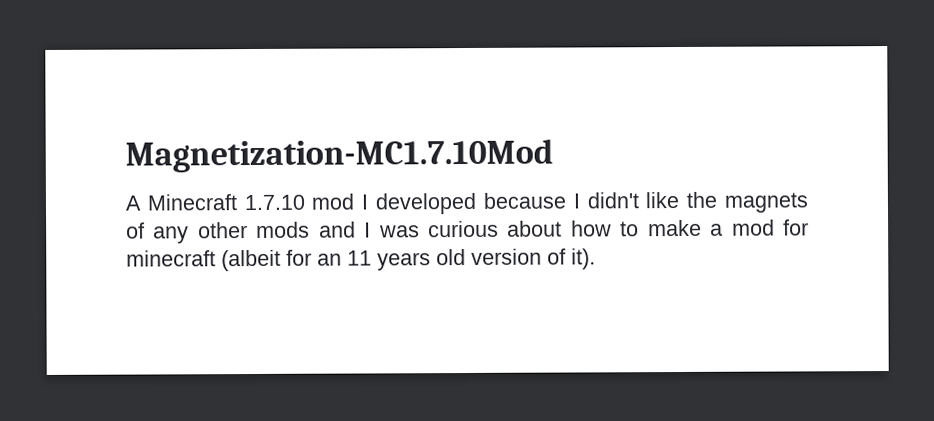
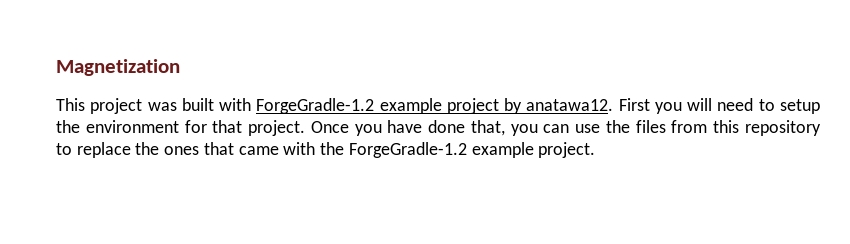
[125,138,553,173] [125,191,810,215] [126,219,810,244] [126,248,596,272] Magnetization-MC1.7.10Mod // A Minecraft 1.7.10 mod I developed because I didn't like the magnets of any other mods and I was curious about how to make a mod for minecraft (albeit for an 11 years old version of it). -> [56,59,180,76] [56,98,820,114] [56,120,821,136] [56,142,596,158] Magnetization // This project was built with ForgeGradle-1.2 example project by anatawa12. First you will need to setup the environment for that project. Once you have done that, you can use the files from this repository to replace the ones that came with the ForgeGradle-1.2 example project.

